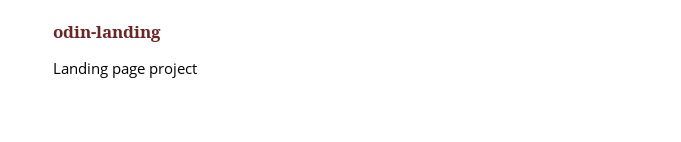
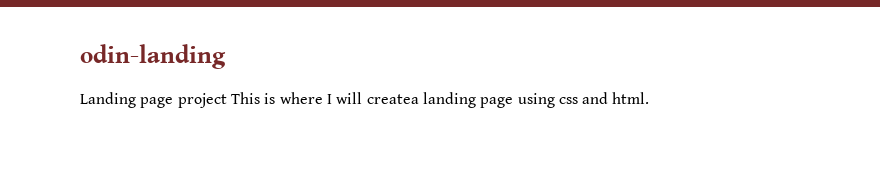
(198, 70) none -> [230,92,650,108] This is where I will createa landing page using css and html.

